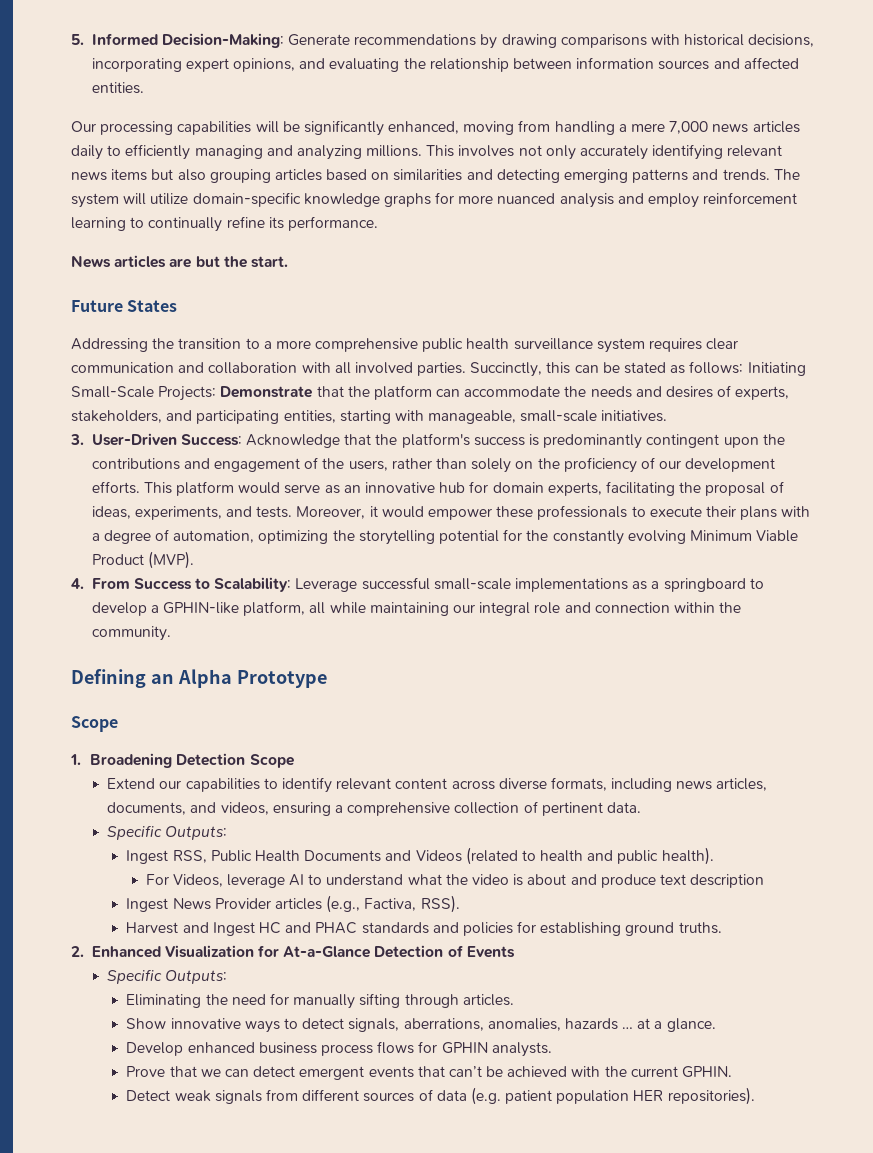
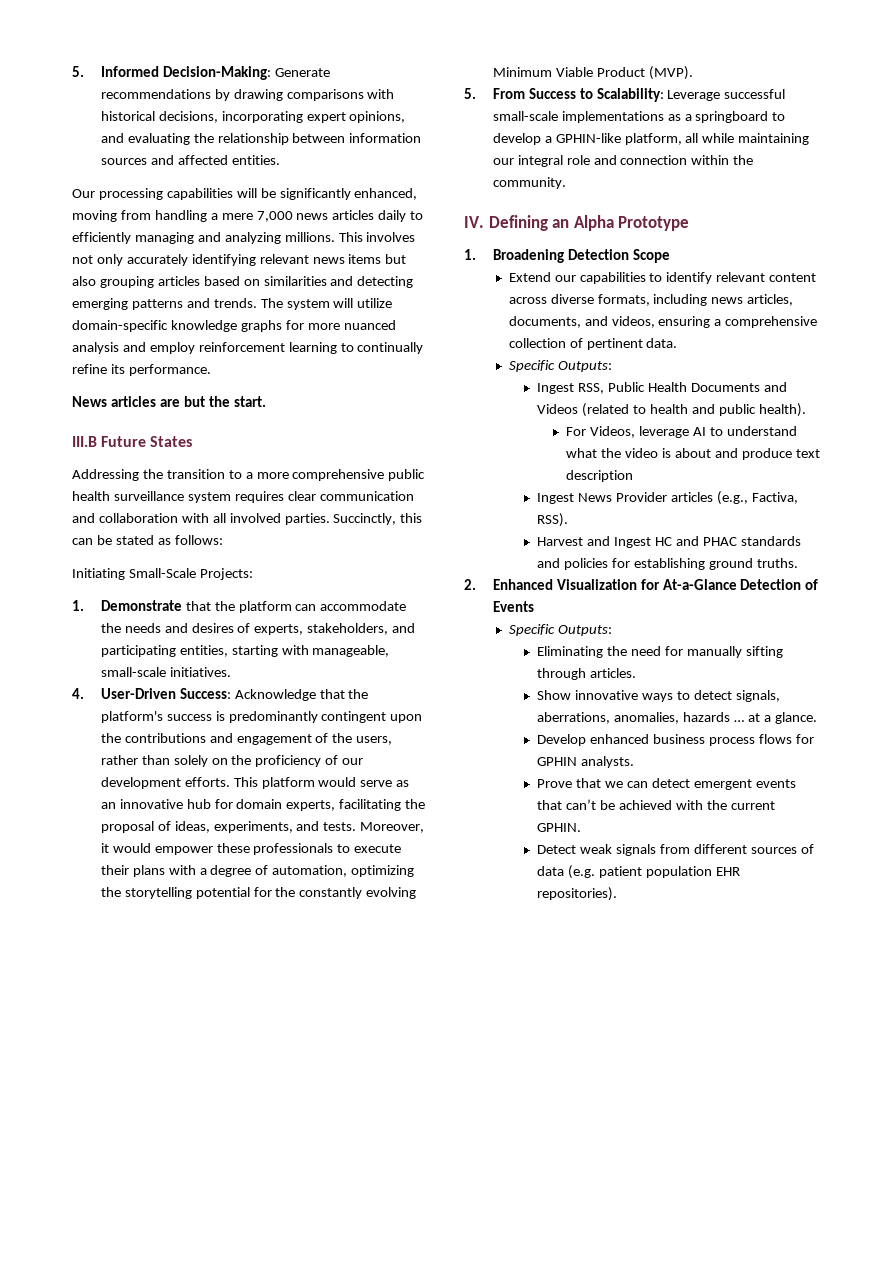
(288, 262) none -> [72,436,97,447] III.B
(744, 367) none -> (223, 540) //
(217, 393) none -> [72,600,84,611] // 1.
[70,434,84,445] 3. -> [72,688,84,699] 4.
[71,578,84,589] 4. -> [464,88,476,99] 5.
(171, 633) none -> [464,216,484,228] IV.
[71,716,118,732] // Scope -> (690, 223) none
[633,1090,664,1101] HER -> [716,867,741,876] EHR

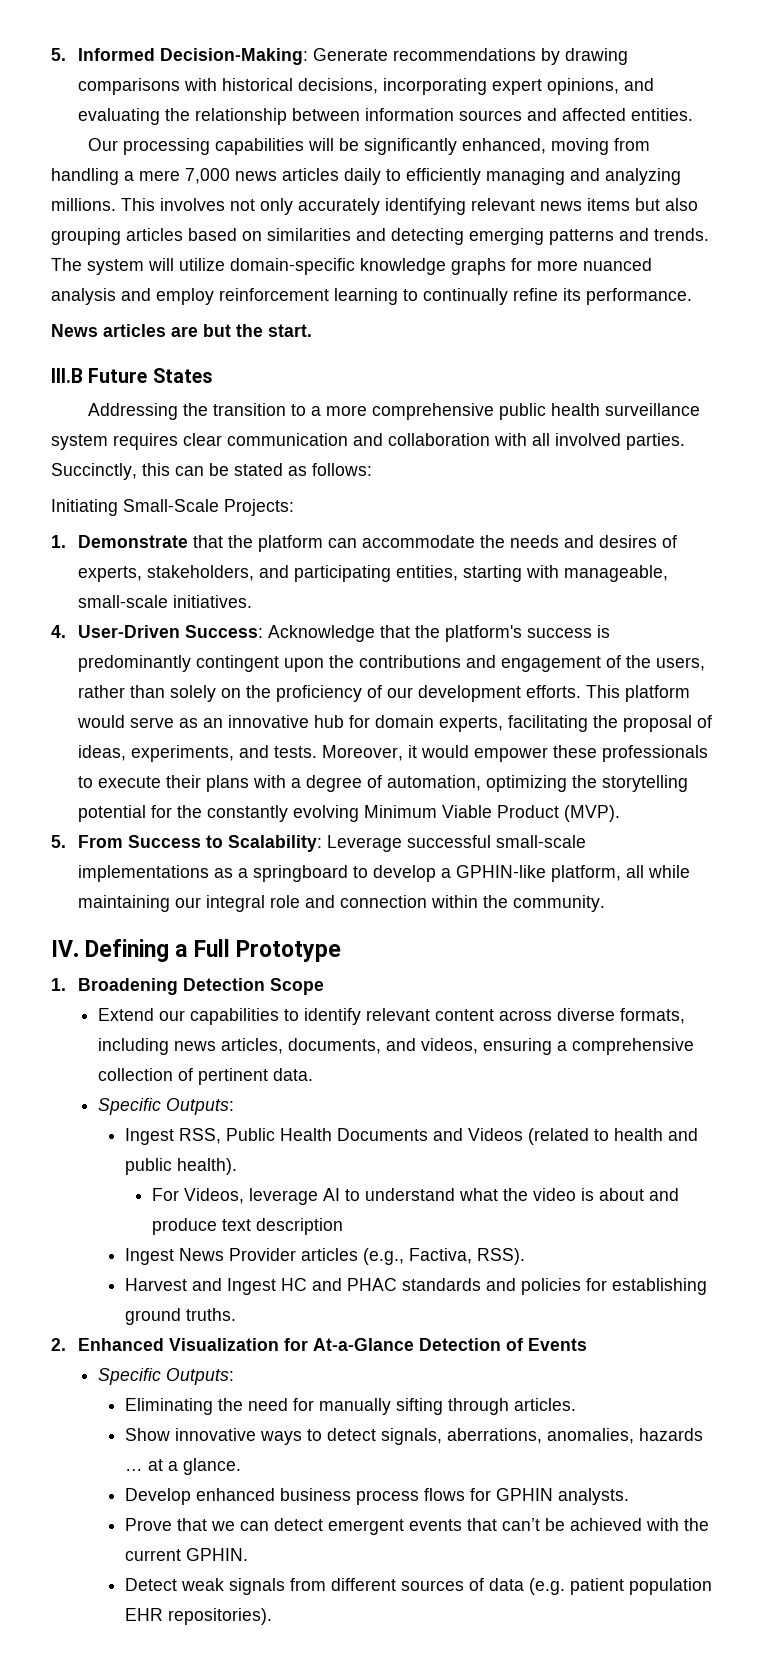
[552,215,614,231] an Alpha -> [175,939,230,957] a Full

